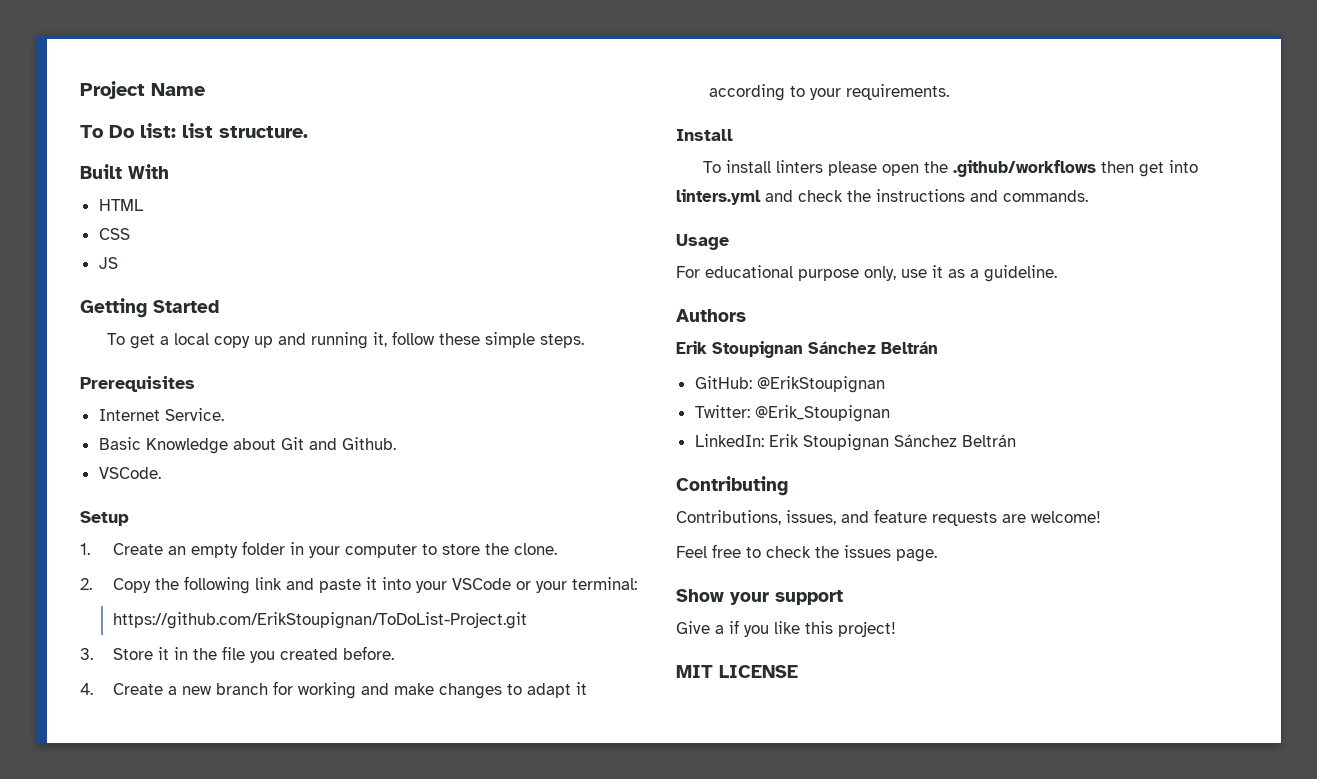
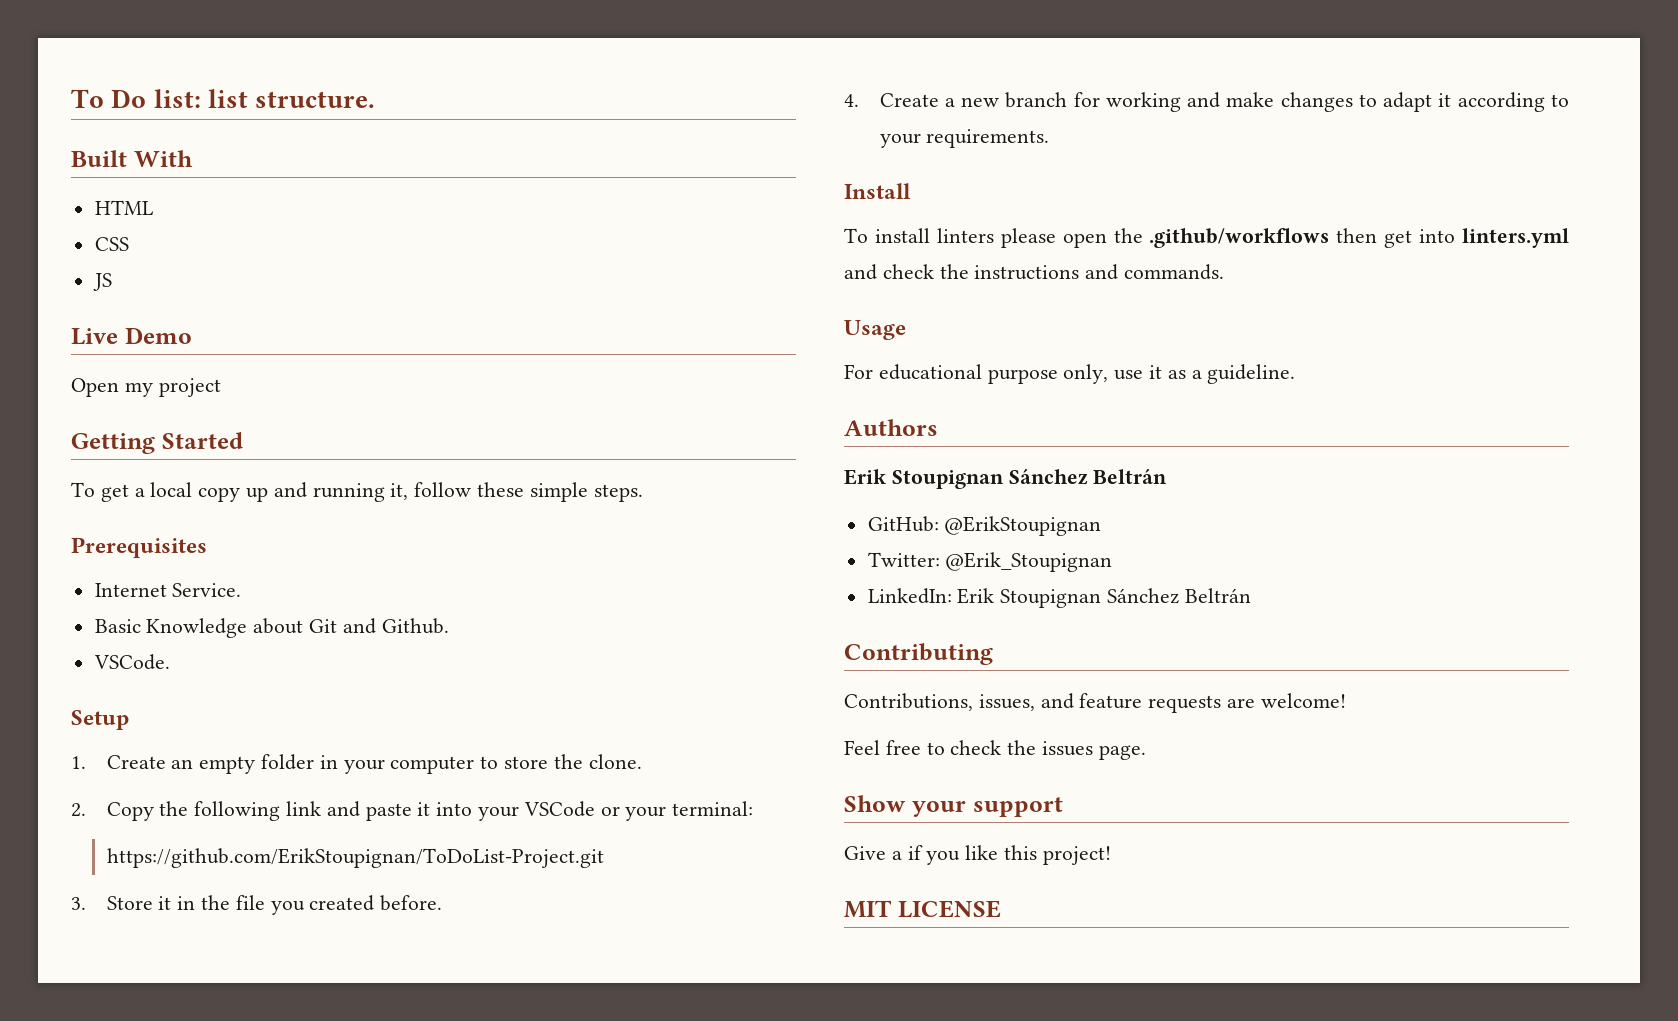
[80,81,205,99] Project Name // -> (71, 98) none
(118, 263) none -> [71,327,192,345] [71,378,221,397] // Live Demo // Open my project

